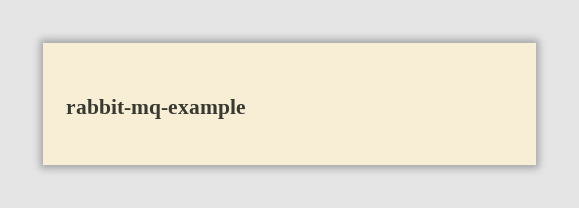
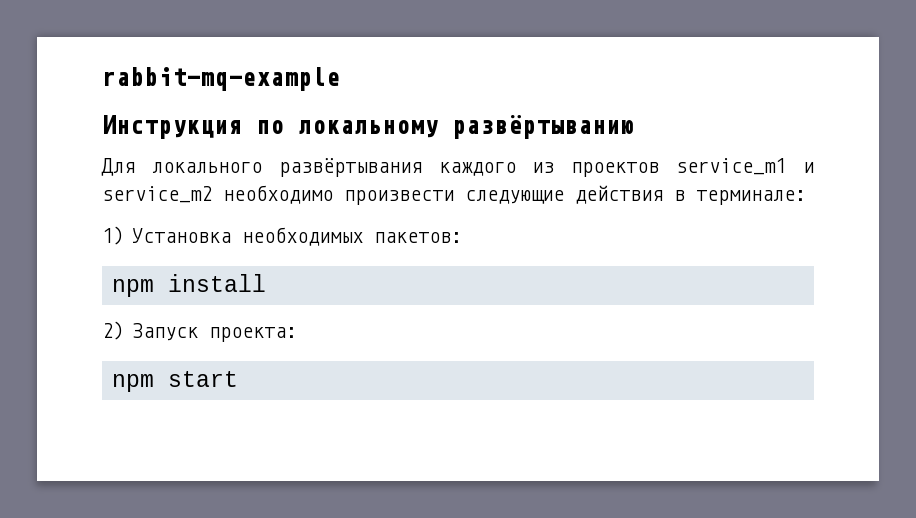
(246, 109) none -> [102,115,634,139] [101,158,814,177] [102,185,806,205] [102,226,463,246] [111,274,266,297] [102,321,298,342] [111,371,238,392] // Инструкция по локальному развёртыванию // Для локального развёртывания каждого из проектов service_m1 и service_m2 необходимо произвести следующие действия в терминале: // 1) Установка необходимых пакетов: // npm install // 2) Запуск проекта: // npm start

